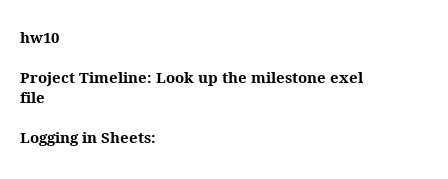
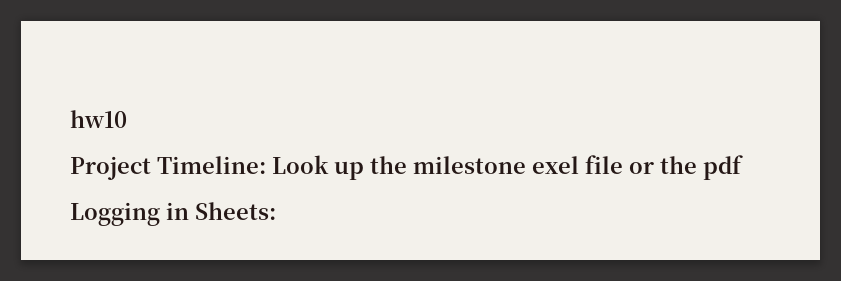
(45, 97) none -> [629,155,743,180] or the pdf

